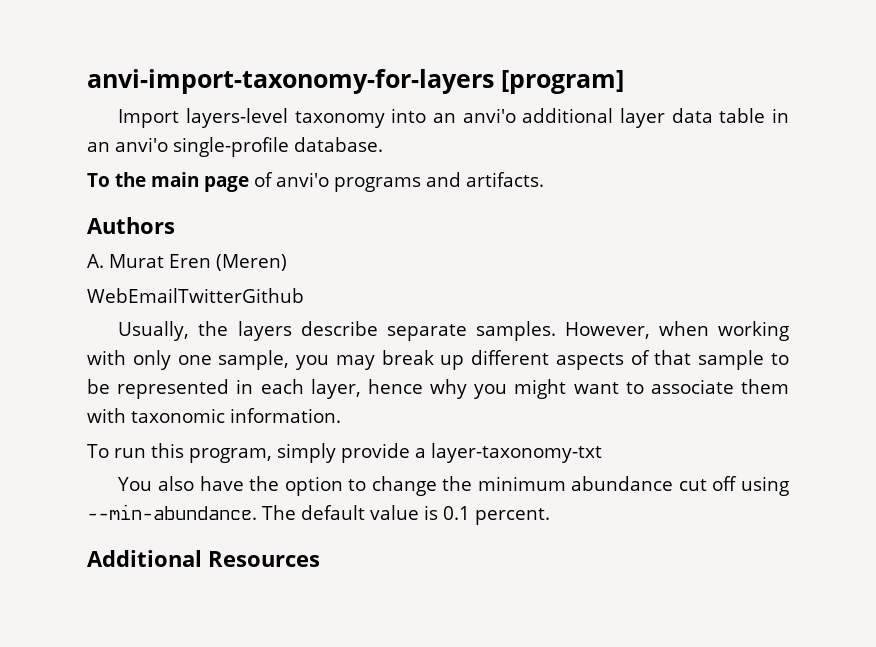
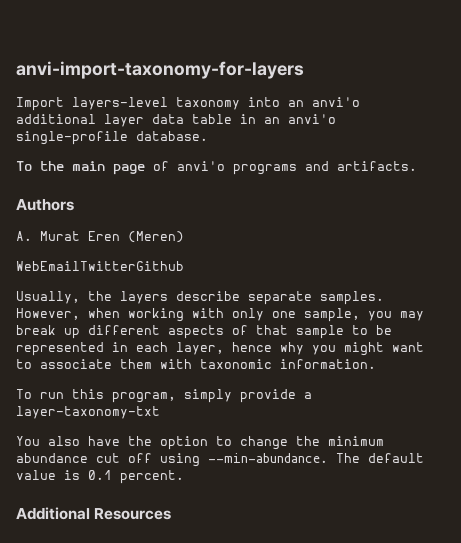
[501,70,624,94] [program] -> (304, 70) none

